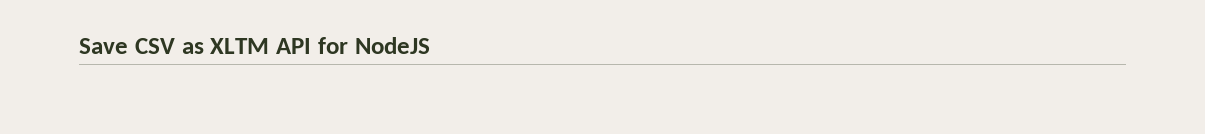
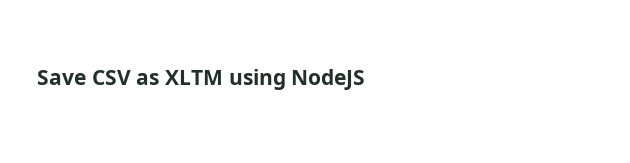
[276,37,348,54] API for -> [228,69,286,90] using

